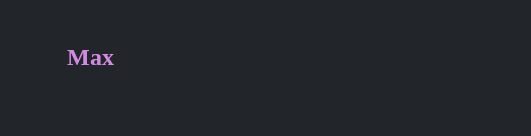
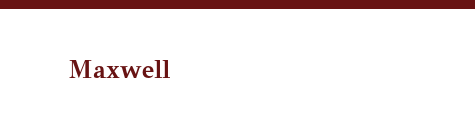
[67,50,114,65] Max -> [68,60,170,78] Maxwell

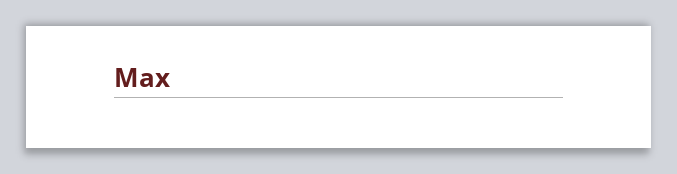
[68,60,170,78] Maxwell -> [114,68,170,87] Max

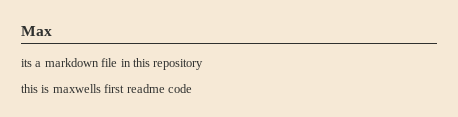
(170, 77) none -> [21,58,204,70] [21,84,192,93] // its a markdown file in this repository // this is maxwells first readme code

